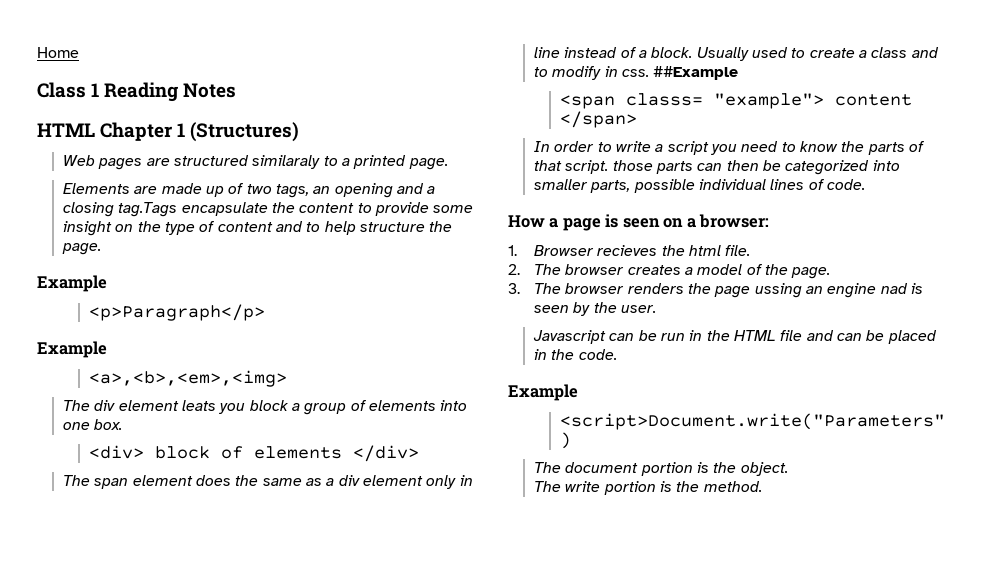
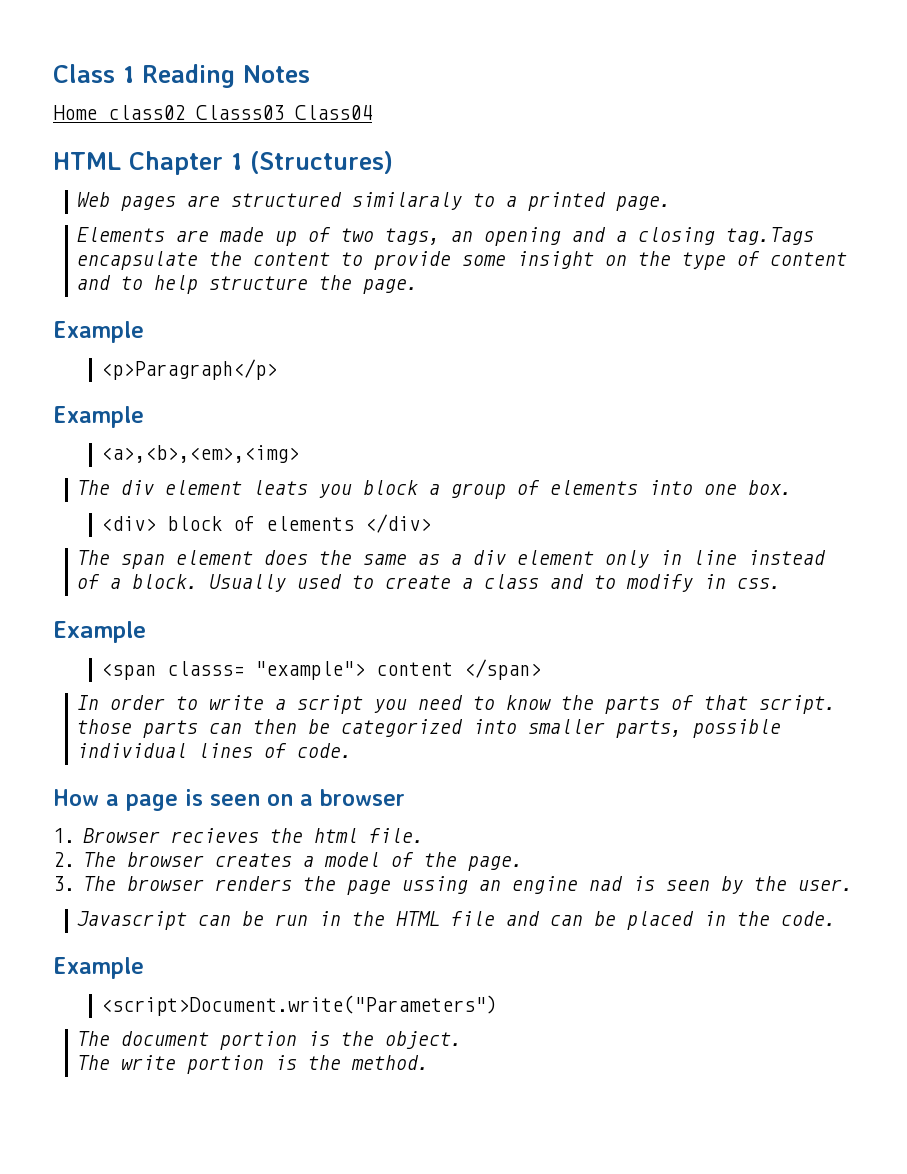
[37,47,79,58] Home // -> (53, 73) none
(237, 90) none -> [53,105,372,120] // Home class02 Classs03 Class04
[653,66,739,80] ##Example -> [53,621,146,643] // Example
[699,214,770,228] browser: -> [320,789,405,806] browser

